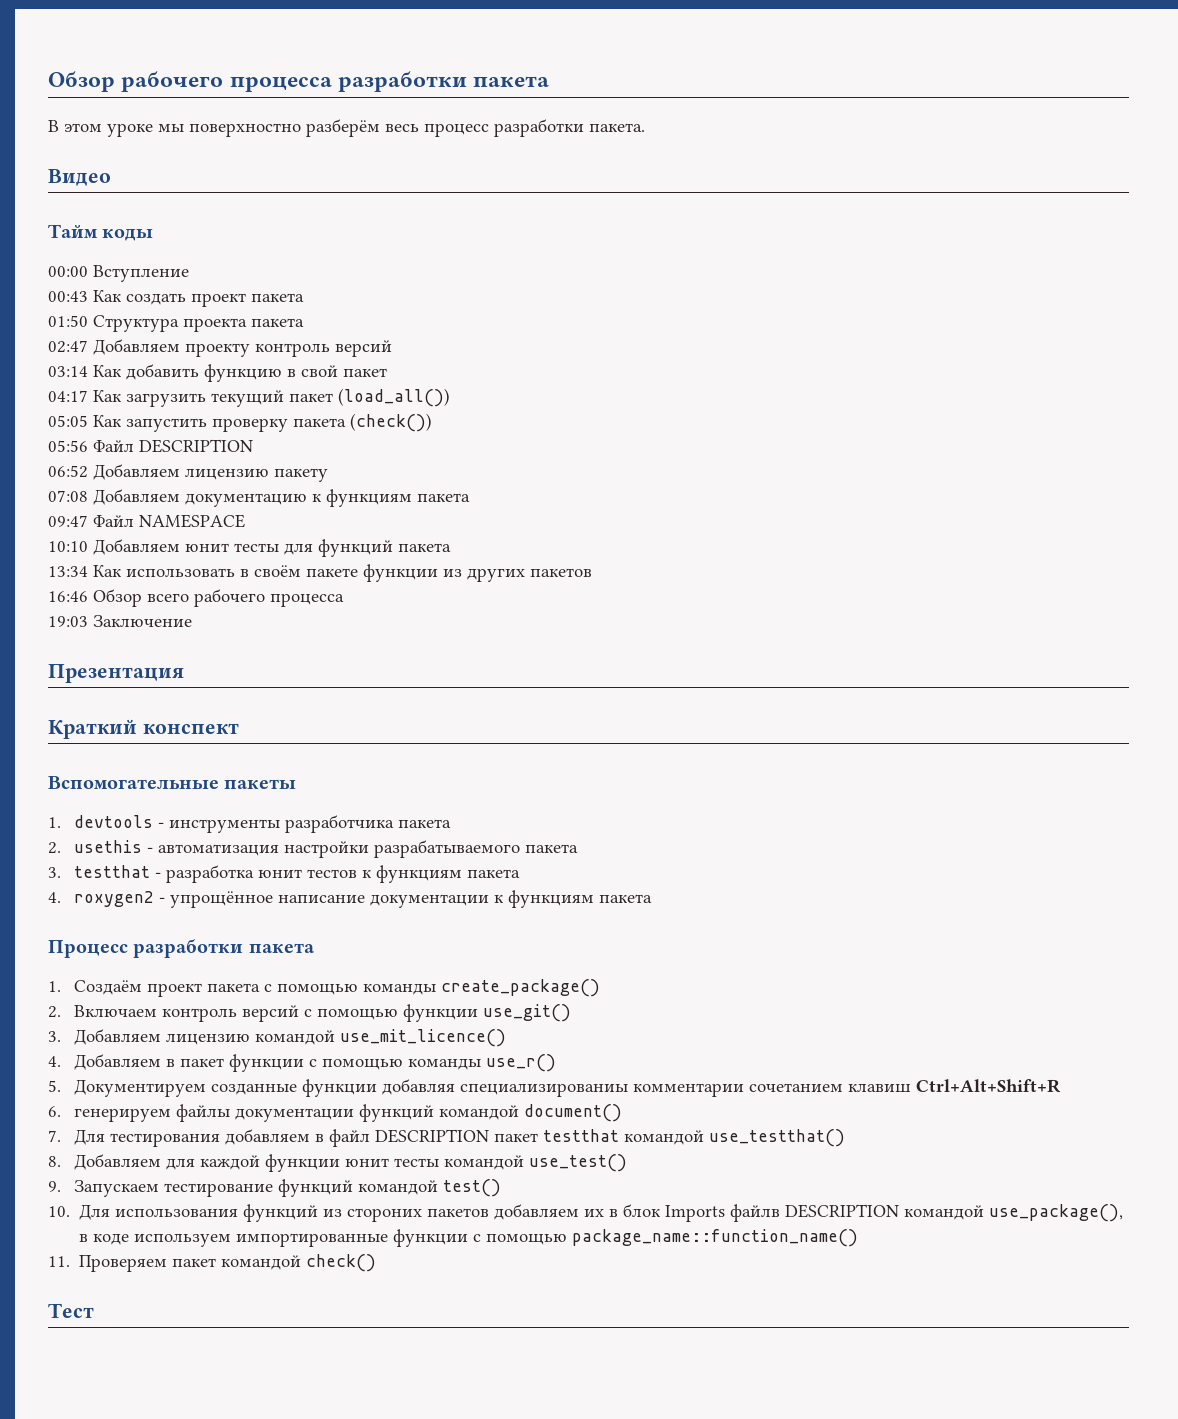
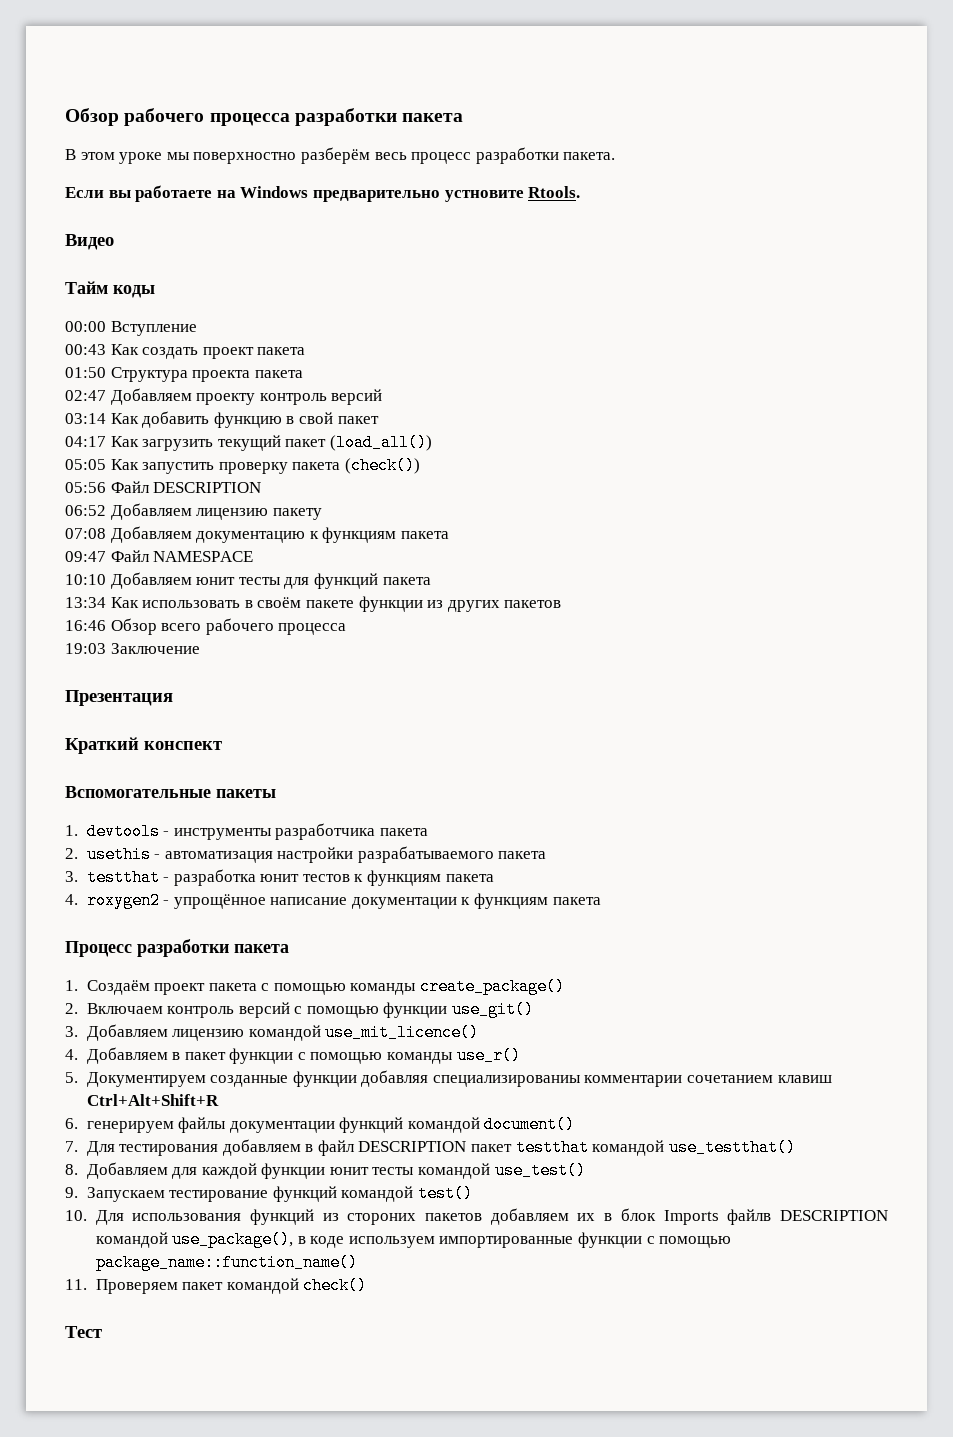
(645, 127) none -> [65,185,581,202] // Если вы работаете на Windows предварительно устновите Rtools.

